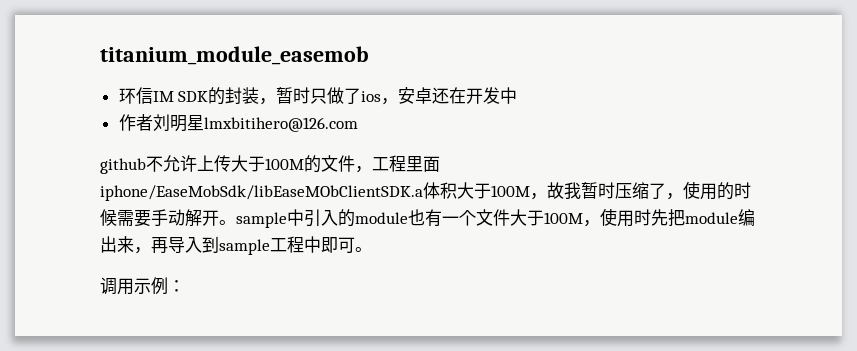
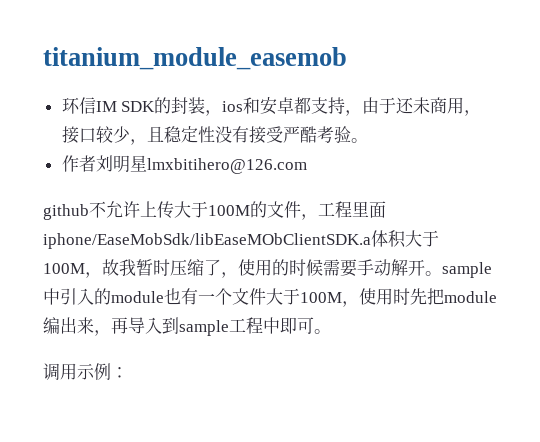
[276,87,518,105] 暂时只做了ios，安卓还在开发中 -> [222,97,482,116] [61,126,368,145] ios和安卓都支持，由于还未商用，接口较少，且稳定性没有接受严酷考验。

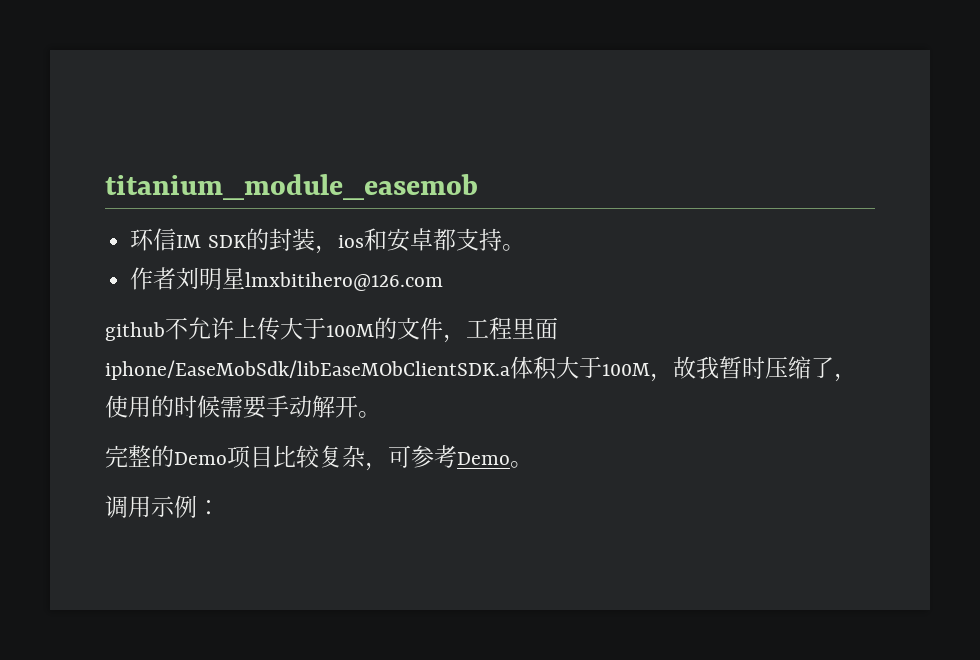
[345,97,482,116] [61,126,351,145] ，由于还未商用，接口较少，且稳定性没有接受严酷考验 -> (502, 239) none
[442,262,492,278] [43,288,497,307] [43,317,314,336] sample中引入的module也有一个文件大于100M，使用时先把module编出来，再导入到sample工程中即可 -> [105,445,510,471] // 完整的Demo项目比较复杂，可参考Demo

